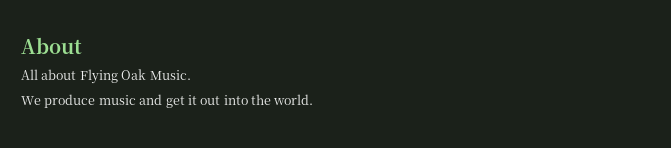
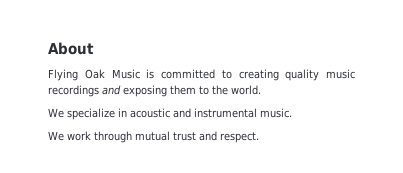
[21,69,191,84] [21,94,314,108] All about Flying Oak Music. // We produce music and get it out into the world. -> [48,69,355,81] [48,85,261,97] [48,108,292,120] [48,131,259,143] Flying Oak Music is committed to creating quality music recordings and exposing them to the world. // We specialize in acoustic and instrumental music. // We work through mutual trust and respect.

